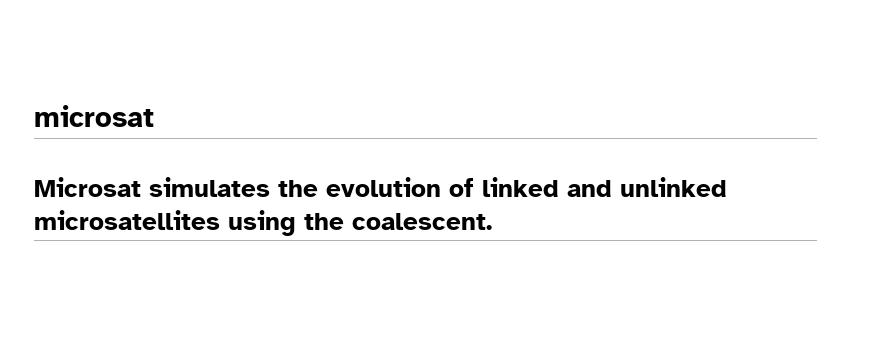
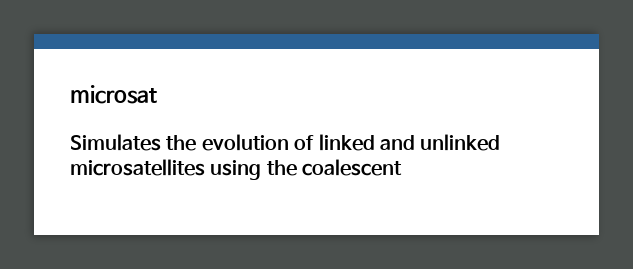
[34,177,270,197] Microsat simulates -> [70,134,161,151] Simulates
[352,213,492,230] coalescent. -> [302,159,403,176] coalescent

